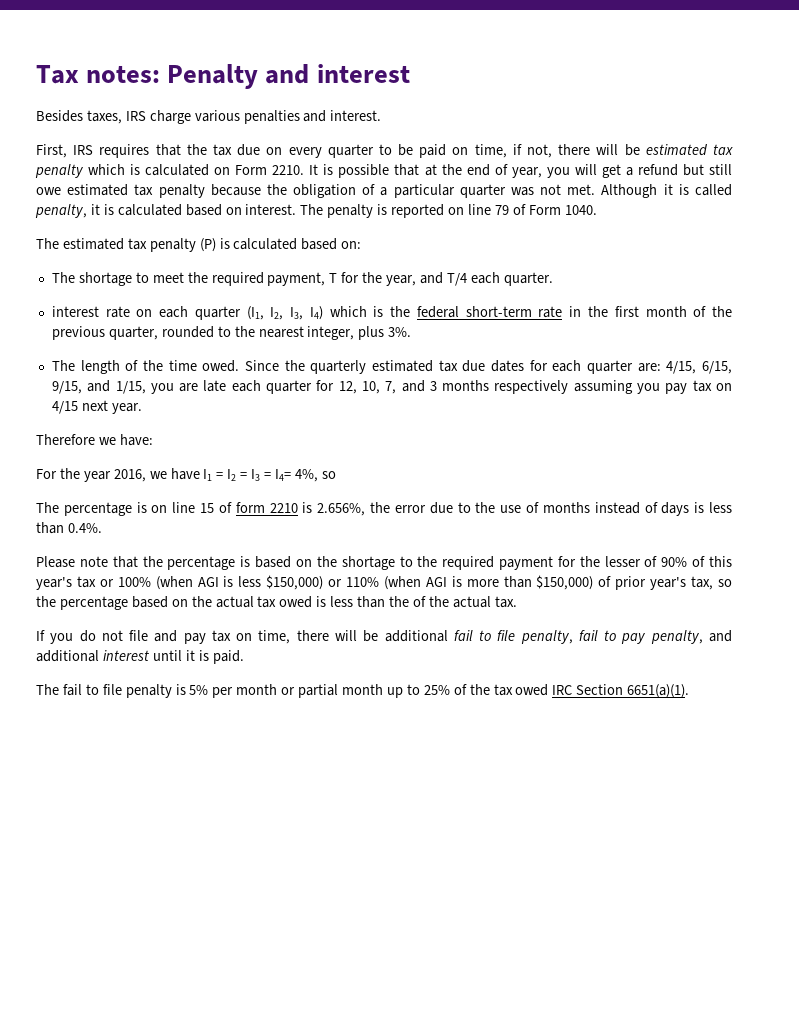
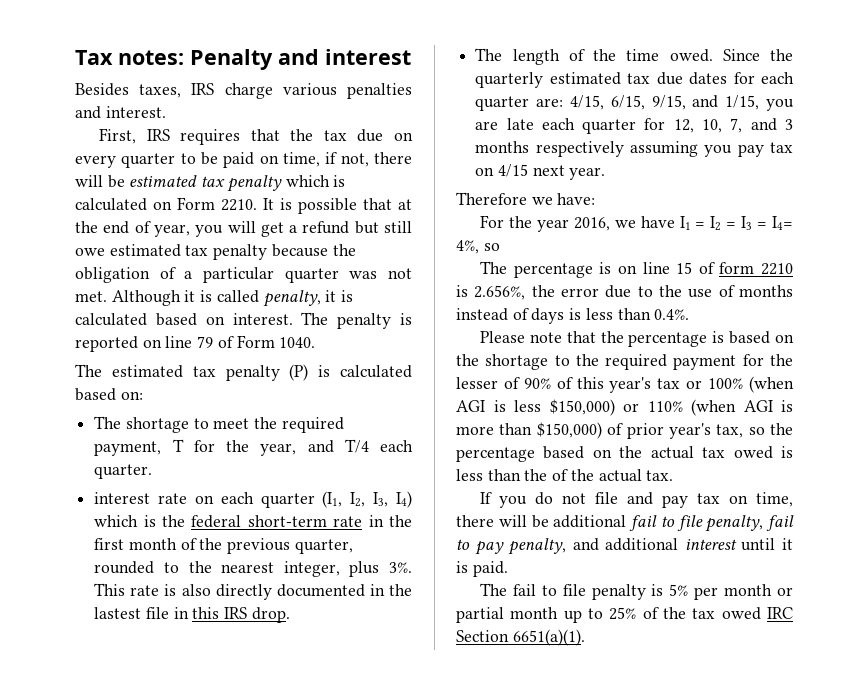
(412, 332) none -> [94,583,412,600] [94,607,290,623] This rate is also directly documented in the lastest file in this IRS drop.

